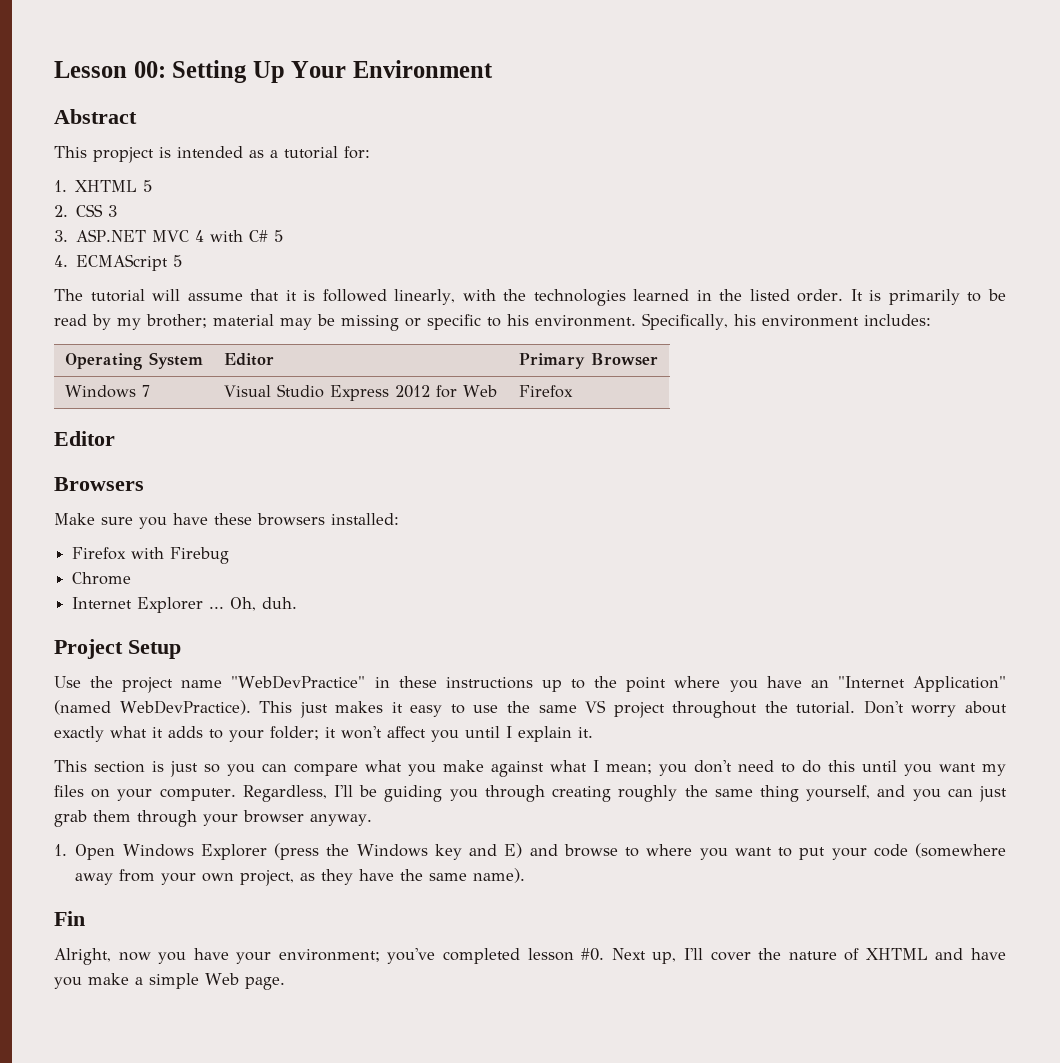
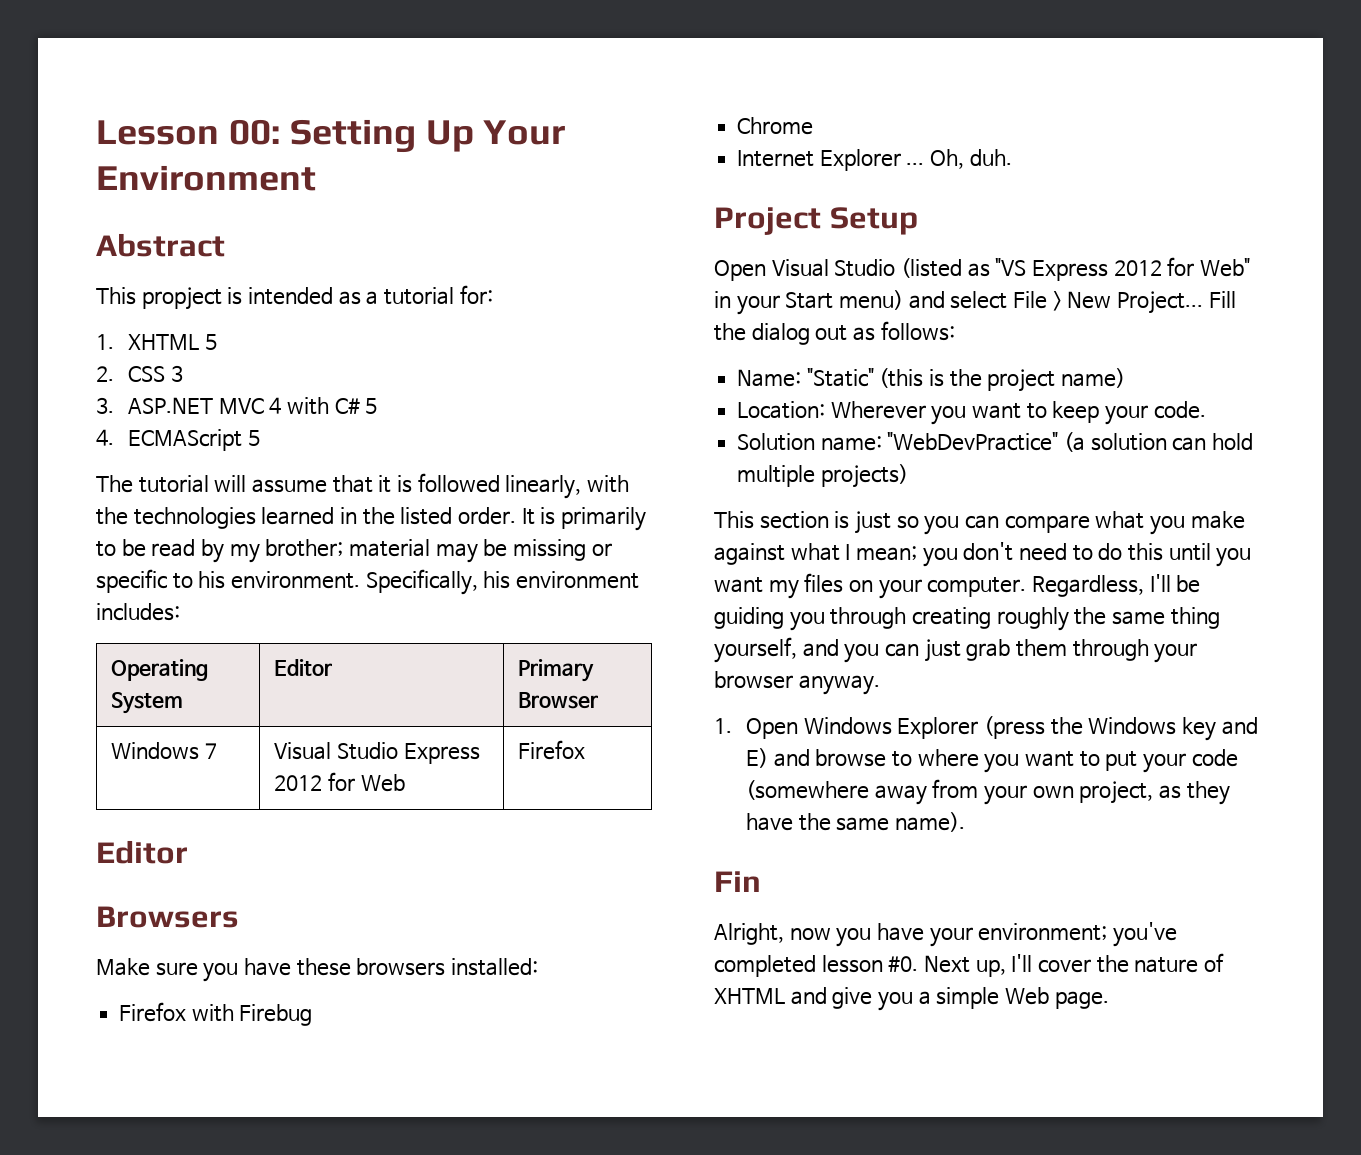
[54,675,1007,693] [54,700,1007,718] [54,726,593,742] Use the project name "WebDevPractice" in these instructions up to the point where you have an "Internet Application" (named WebDevPractice). This just makes it easy to use the same VS project throughout the tutorial. Don't worry about exactly what it adds to your folder; it won't affect you until I explain it. -> [714,257,1250,281] [714,290,1236,315] [714,321,955,345] [737,368,1126,392] [737,401,1206,425] [737,432,1254,452] [737,464,908,488] Open Visual Studio (listed as "VS Express 2012 for Web" in your Start menu) and select File > New Project... Fill the dialog out as follows: // Name: "Static" (this is the project name) // Location: Wherever you want to keep your code. // Solution name: "WebDevPractice" (a solution can hold multiple projects)
[970,948,1006,960] [54,973,129,989] have you make -> [832,987,913,1011] give you

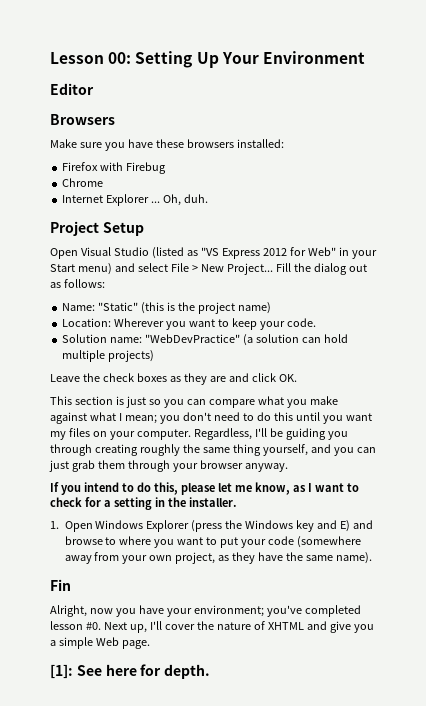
[96,233,225,257] [96,285,493,310] [96,334,217,350] [96,365,183,382] [96,397,378,415] [96,429,260,451] [96,473,629,499] [96,507,647,531] [96,539,612,563] [96,569,639,595] [96,603,180,621] [111,659,209,681] [111,692,184,714] [274,659,333,676] [518,659,595,682] [518,692,599,709] [111,742,218,760] [274,742,480,764] [274,772,405,792] [518,740,586,760] // Abstract // This propject is intended as a tutorial for: // 1. XHTML 5 // 2. CSS 3 // 3. ASP.NET MVC 4 with C# 5 // 4. ECMAScript 5 // The tutorial will assume that it is followed linearly, with the technologies learned in the listed order. It is primarily to be read by my brother; material may be missing or specific to his environment. Specifically, his environment includes: // Operating System | Editor | Primary Browser // Windows 7 | Visual Studio Express 2012 for Web | Firefox -> (365, 57) none
(908, 476) none -> [50,373,297,385] // Leave the check boxes as they are and click OK.
(880, 685) none -> [50,482,359,495] [50,497,237,510] // If you intend to do this, please let me know, as I want to check for a setting in the installer.
(1109, 1000) none -> [50,664,211,679] // [1]: See here for depth.

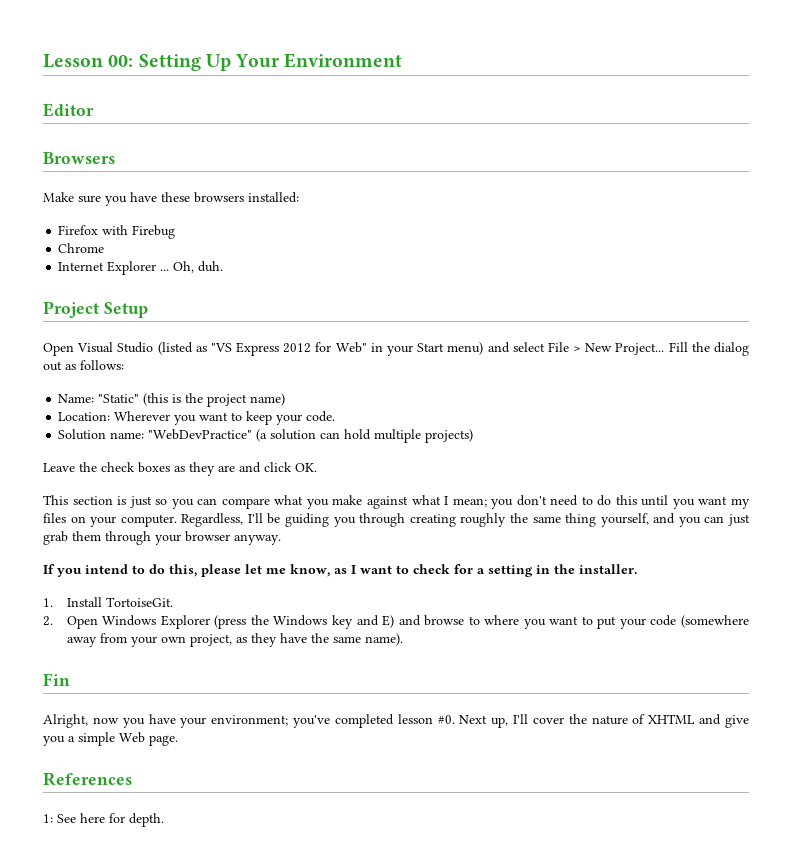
(59, 525) none -> [66,597,173,607] [43,616,53,626] Install TortoiseGit. // 2.
[50,664,73,679] [1]: -> [43,772,132,786] [43,814,53,823] References // 1:

